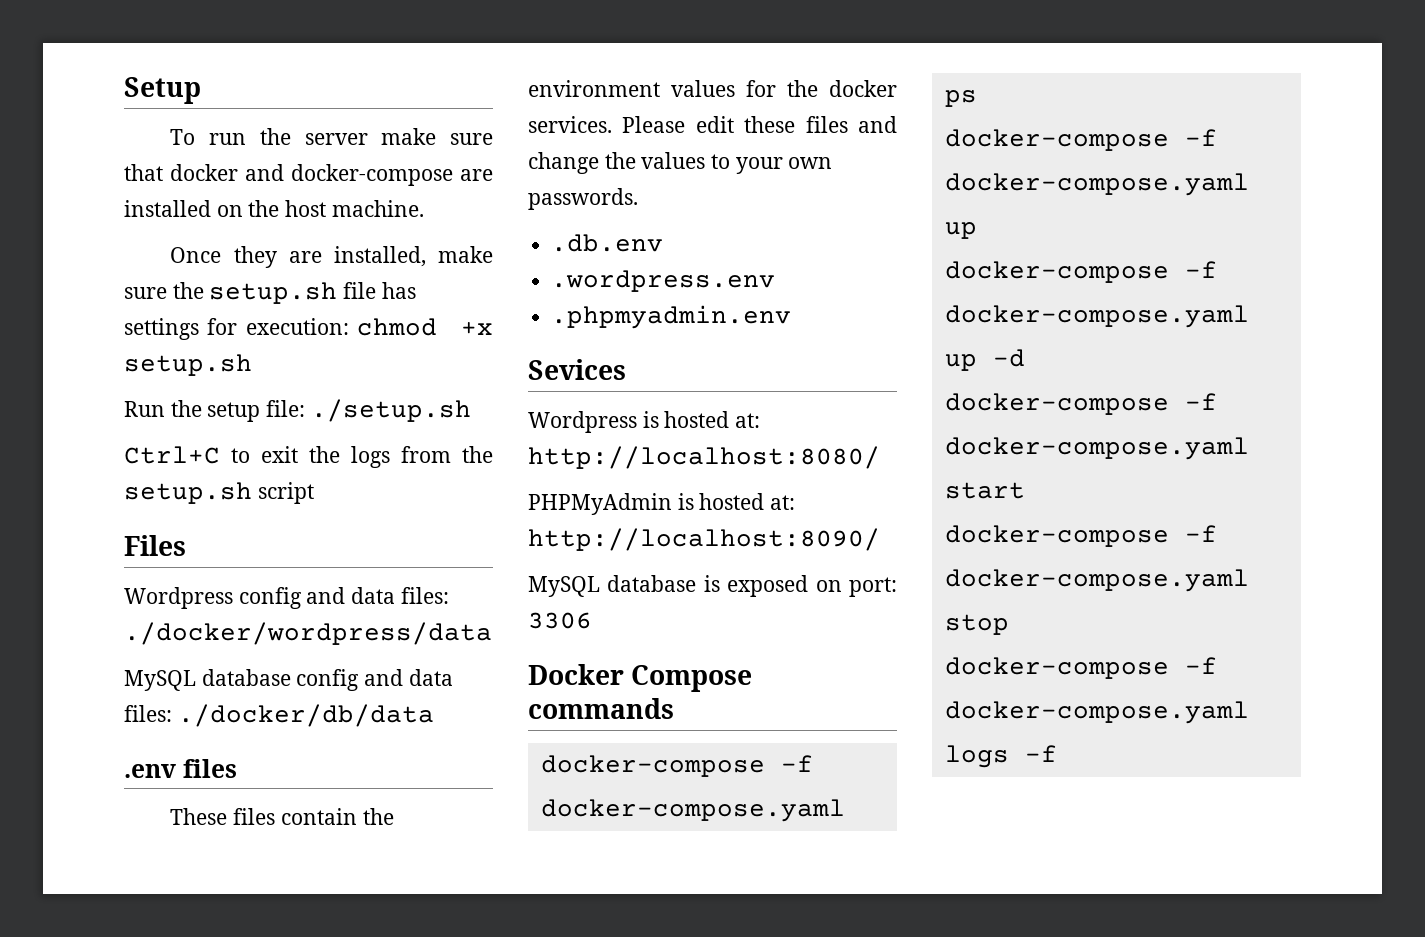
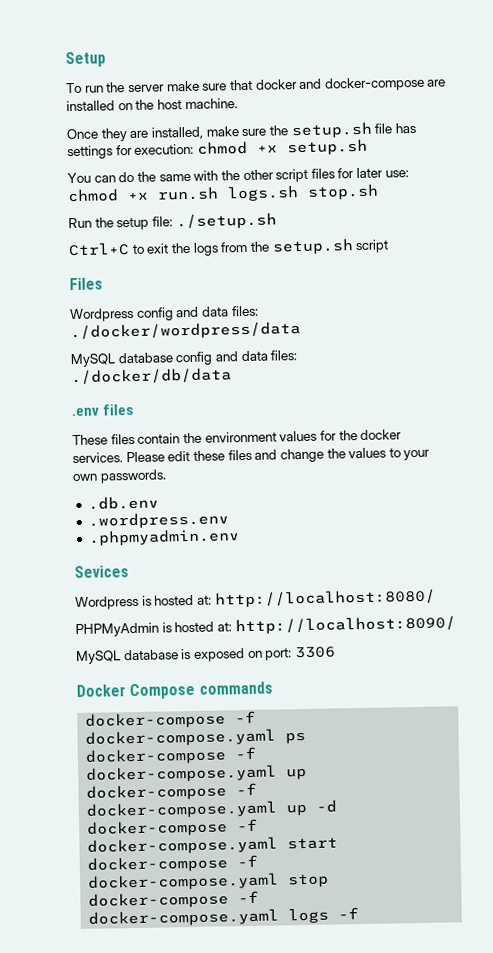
(252, 365) none -> [67,167,409,184] [67,183,379,203] // You can do the same with the other script files for later use: chmod +x run.sh logs.sh stop.sh

